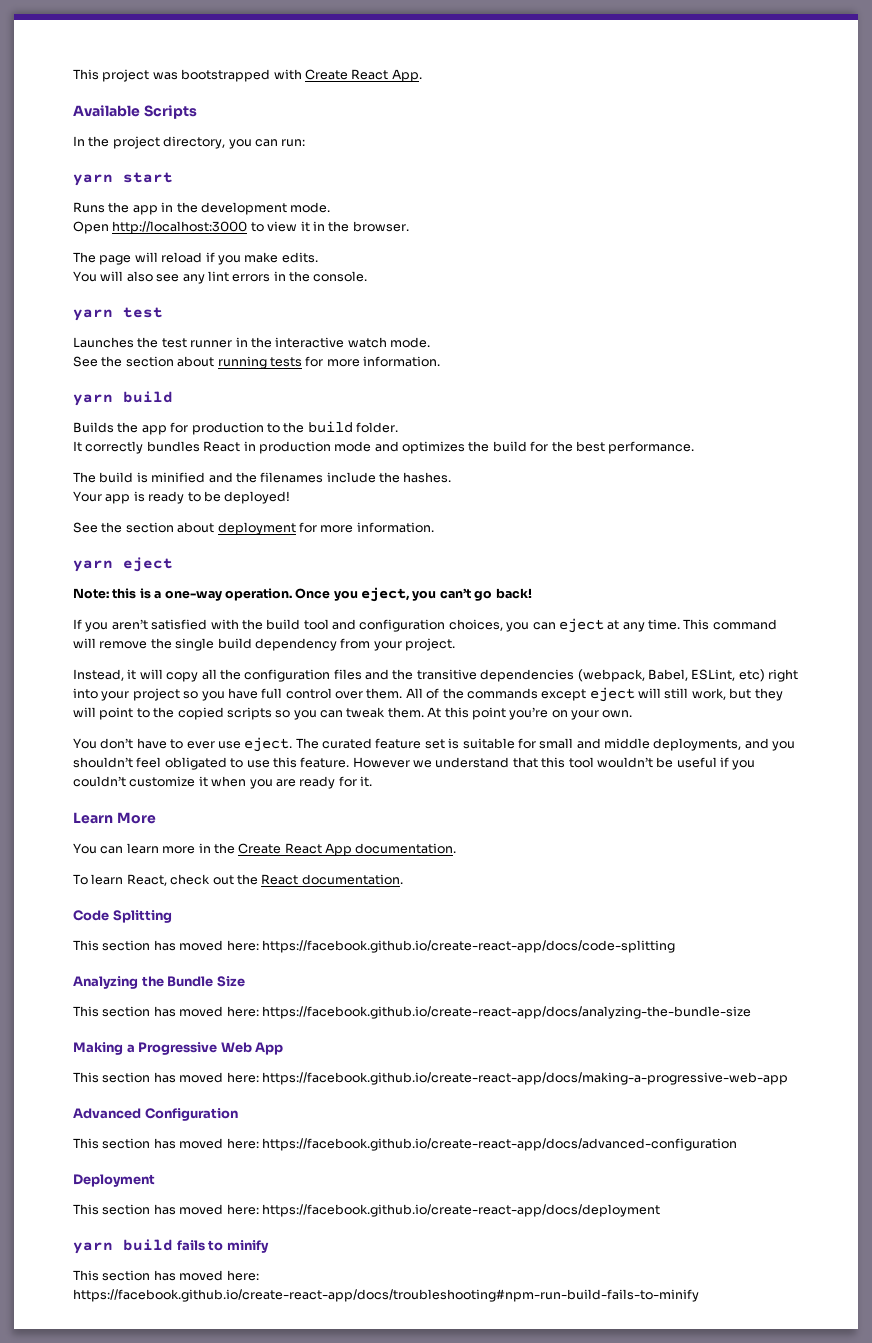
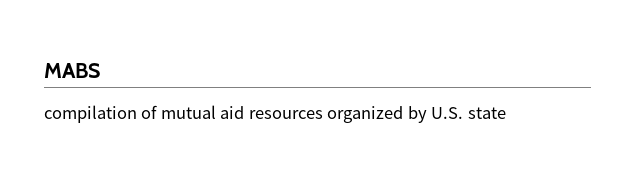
[73,69,422,82] [73,105,197,119] [73,136,306,149] [73,172,173,186] [73,202,331,215] [73,221,409,234] [73,252,318,265] [73,271,368,284] [73,307,163,321] [73,337,430,348] [73,356,440,369] [73,391,173,406] [73,421,398,435] [73,441,695,454] [73,472,452,483] [73,491,291,504] [73,522,434,535] [73,557,173,572] [73,587,532,602] [73,618,777,633] [73,638,455,651] [73,669,798,682] [73,687,783,702] [73,707,633,720] [73,737,796,752] [73,757,756,770] [73,776,372,789] [73,812,156,824] [73,843,457,856] [73,874,403,886] [73,910,172,923] [73,940,675,953] [73,976,245,989] [73,1006,751,1019] [73,1042,284,1055] [73,1072,788,1085] [73,1108,238,1121] [73,1138,737,1151] [73,1174,155,1187] [73,1204,660,1217] [73,1239,269,1254] [73,1270,259,1281] [73,1289,699,1302] This project was bootstrapped with Create React App. // Available Scripts // In the project directory, you can run: // yarn start // Runs the app in the development mode. // Open http://localhost:3000 to view it in the browser. // The page will reload if you make edits. // You will also see any lint errors in the console. // yarn test // Launches the test runner in the interactive watch mode. // See the section about running tests for more information. // yarn build // Builds the app for production to the build folder. // It correctly bundles React in production mode and optimizes the build for the best performance. // The build is minified and the filenames include the hashes. // Your app is ready to be deployed! // See the section about deployment for more information. // yarn eject // Note: this is a one-way operation. Once you eject, you can’t go back! // If you aren’t satisfied with the build tool and configuration choices, you can eject at any time. This command will remove the single build dependency from your project. // Instead, it will copy all the configuration files and the transitive dependencies (webpack, Babel, ESLint, etc) right into your project so you have full control over them. All of the commands except eject will still work, but they will point to the copied scripts so you can tweak them. At this point you’re on your own. // You don’t have to ever use eject. The curated feature set is suitable for small and middle deployments, and you shouldn’t feel obligated to use this feature. However we understand that this tool wouldn’t be useful if you couldn’t customize it when you are ready for it. // Learn More // You can learn more in the Create React App documentation. // To learn React, check out the React documentation. // Code Splitting // This section has moved here: https://facebook.github.io/create-react-app/docs/code-splitting // Analyzing the Bundle Size // This section has moved here: https://facebook.github.io/create-react-app/docs/analyzing-the-bundle-size // Making a Progressive Web App // This section has moved here: https://facebook.github.io/create-react-app/docs/making-a-progressive-web-app // Advanced Configuration // This section has moved here: https://facebook.github.io/create-react-app/docs/advanced-configuration // Deployment // This section has moved here: https://facebook.github.io/create-react-app/docs/deployment // yarn build fails to minify // This section has moved here: https://facebook.github.io/create-react-app/docs/troubleshooting#npm-run-build-fails-to-minify -> [44,63,100,78] [44,105,506,123] MABS // compilation of mutual aid resources organized by U.S. state

